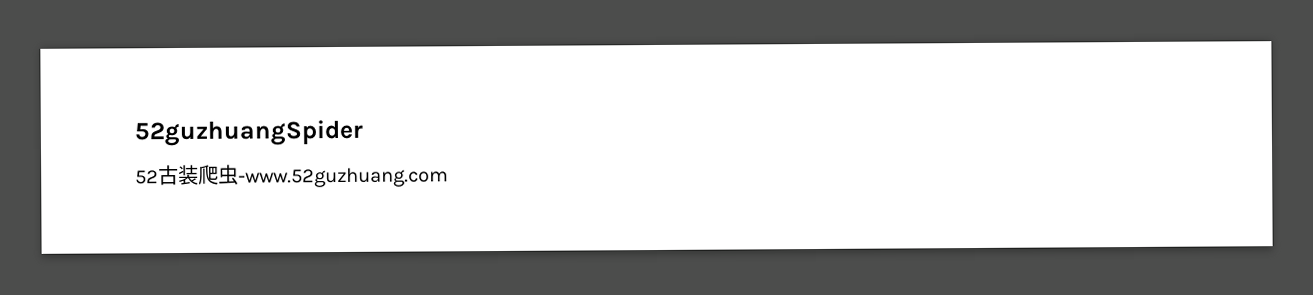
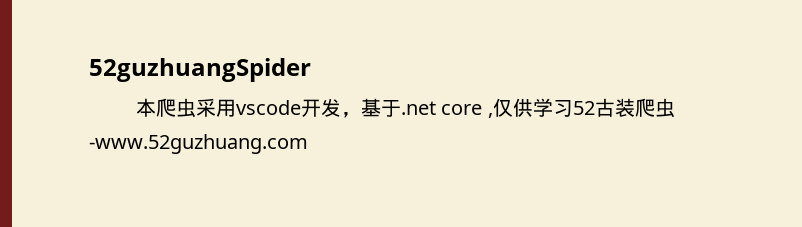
(363, 133) none -> [135,98,573,118] 本爬虫采用vscode开发，基于.net core ,仅供学习

